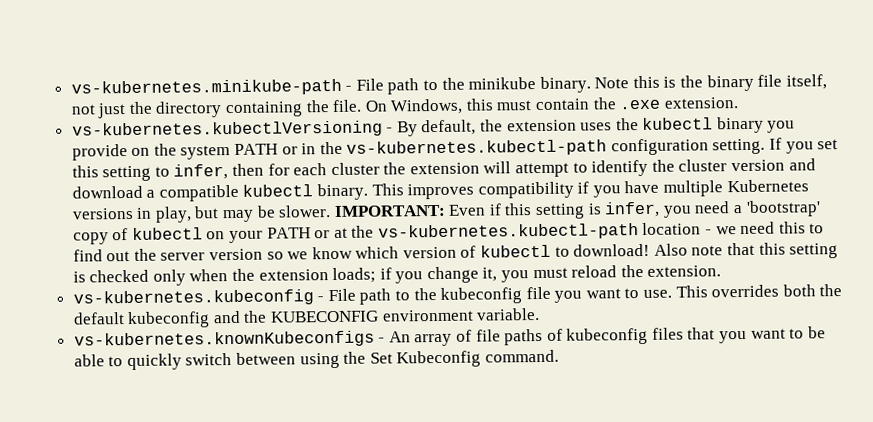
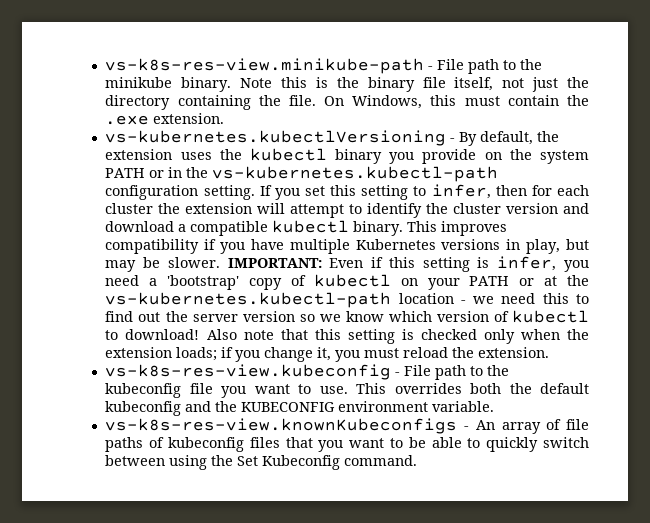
[70,78,342,97] vs-kubernetes.minikube-path -> [105,58,425,74] vs-k8s-res-view.minikube-path
[72,289,314,307] vs-kubernetes.kubeconfig -> [105,364,392,380] vs-k8s-res-view.kubeconfig
[73,330,375,349] vs-kubernetes.knownKubeconfigs -> [105,418,458,434] vs-k8s-res-view.knownKubeconfigs

